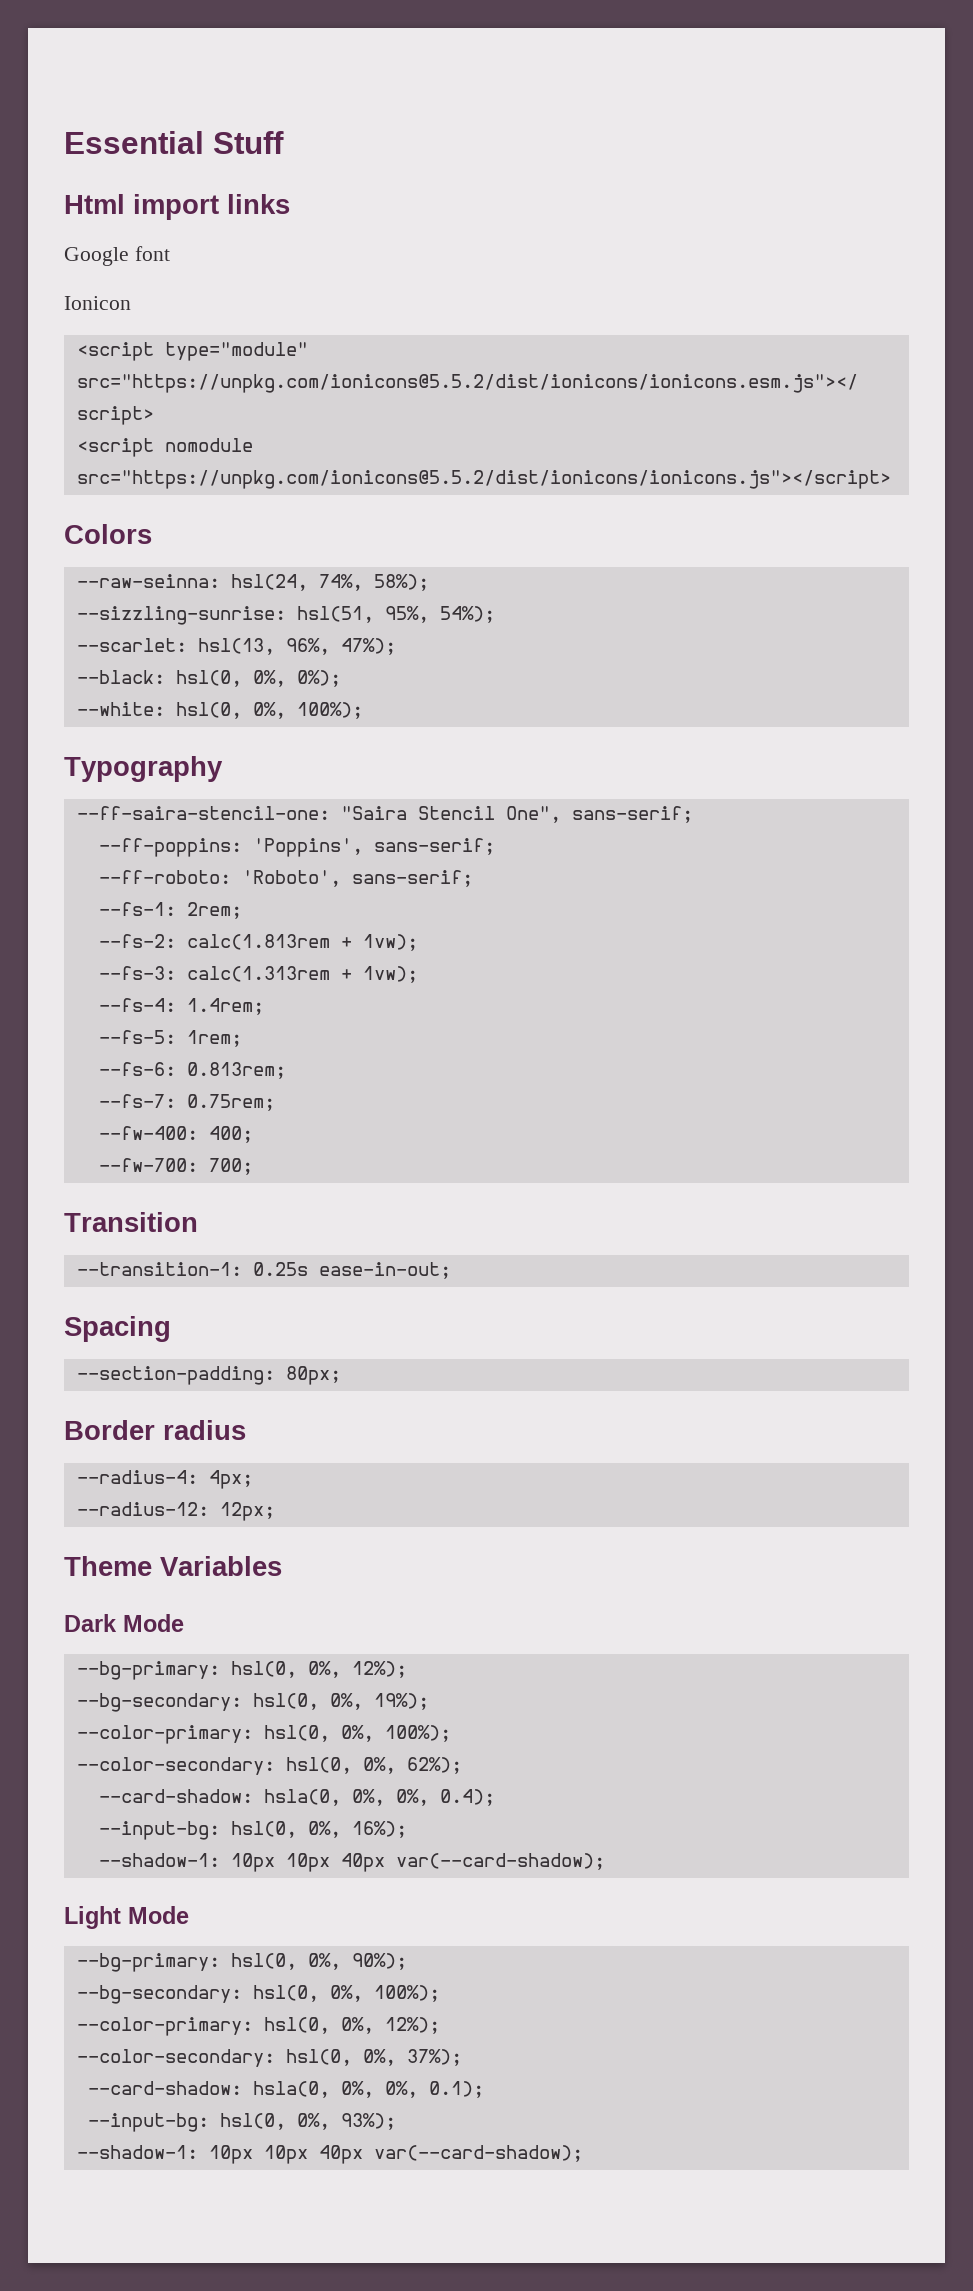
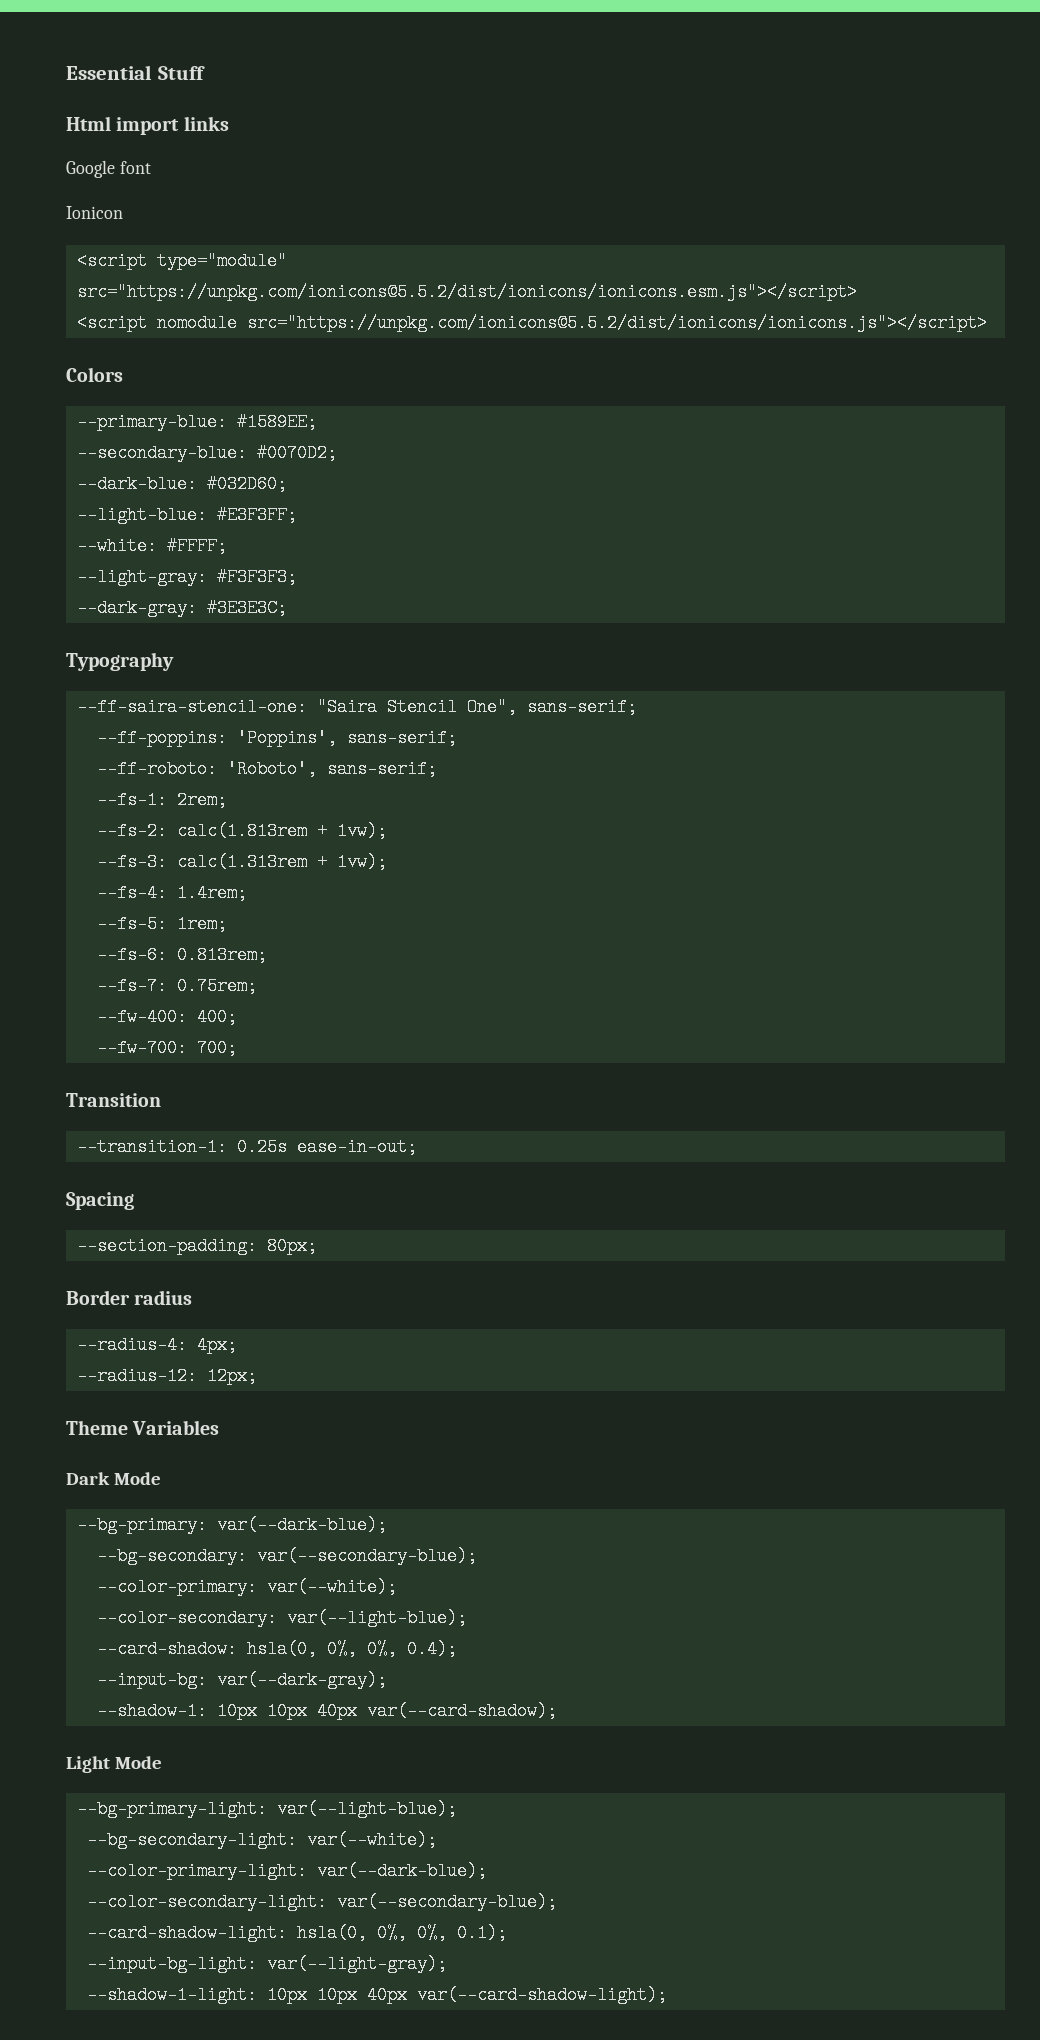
[76,574,429,591] [76,606,495,625] [76,638,396,655] [76,670,341,687] [76,702,363,719] --raw-seinna: hsl(24, 74%, 58%); // --sizzling-sunrise: hsl(51, 95%, 54%); // --scarlet: hsl(13, 96%, 47%); // --black: hsl(0, 0%, 0%); // --white: hsl(0, 0%, 100%); -> [76,413,317,431] [76,444,337,462] [76,475,287,493] [76,506,297,524] [76,537,227,555] [76,568,297,586] [76,599,287,617] --primary-blue: #1589EE; // --secondary-blue: #0070D2; // --dark-blue: #032D60; // --light-blue: #E3F3FF; // --white: #FFFF; // --light-gray: #F3F3F3; // --dark-gray: #3E3E3C;
[230,1661,407,1678] [76,1693,429,1712] [76,1725,451,1744] [76,1757,462,1775] hsl(0, 0%, 12%); // --bg-secondary: hsl(0, 0%, 19%); // --color-primary: hsl(0, 0%, 100%); // --color-secondary: hsl(0, 0%, 62%); -> [216,1516,387,1534] [96,1547,477,1565] [96,1578,397,1596] [96,1609,467,1627] var(--dark-blue); // --bg-secondary: var(--secondary-blue); // --color-primary: var(--white); // --color-secondary: var(--light-blue);
[230,1821,407,1838] hsl(0, 0%, 16%); -> [216,1671,387,1689] var(--dark-gray);
[76,1953,407,1972] [76,1985,440,2004] [76,2017,440,2036] [76,2049,462,2067] [87,2081,242,2095] --bg-primary: hsl(0, 0%, 90%); // --bg-secondary: hsl(0, 0%, 100%); // --color-primary: hsl(0, 0%, 12%); // --color-secondary: hsl(0, 0%, 37%); // --card-shadow: -> [76,1800,457,1818] [86,1831,437,1849] [86,1862,487,1880] [86,1893,557,1911] [86,1924,287,1942] --bg-primary-light: var(--light-blue); // --bg-secondary-light: var(--white); // --color-primary-light: var(--dark-blue); // --color-secondary-light: var(--secondary-blue); // --card-shadow-light:
[87,2113,396,2132] [76,2145,583,2164] --input-bg: hsl(0, 0%, 93%); // --shadow-1: 10px 10px 40px var(--card-shadow); -> [86,1955,447,1973] [86,1986,667,2004] --input-bg-light: var(--light-gray); // --shadow-1-light: 10px 10px 40px var(--card-shadow-light);

